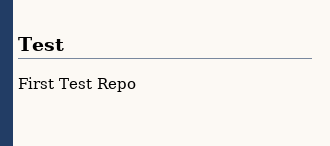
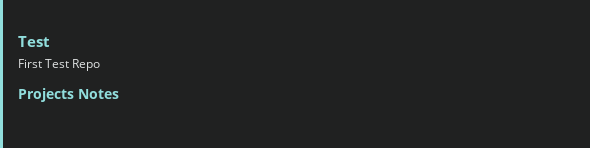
(136, 85) none -> [18,88,119,102] // Projects Notes

